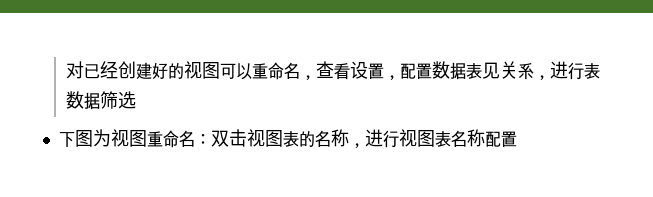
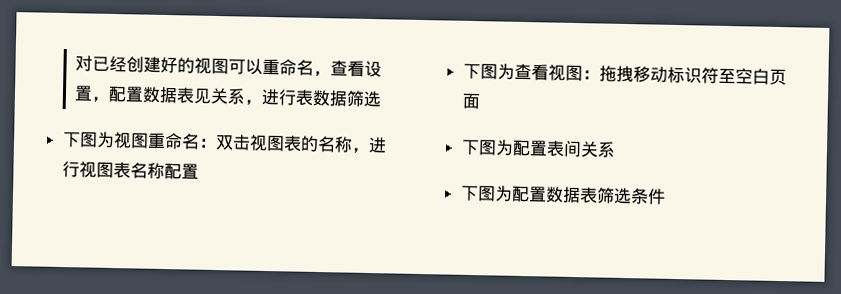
(517, 139) none -> [462,63,787,86] [461,92,481,110] [460,139,616,158] [459,185,666,205] // 下图为查看视图：拖拽移动标识符至空白页面 // 下图为配置表间关系 // 下图为配置数据表筛选条件

